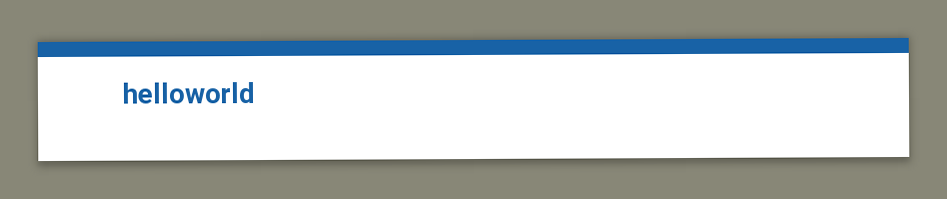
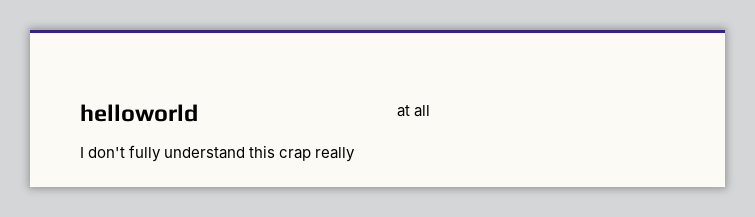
(256, 93) none -> [80,145,356,162] [397,105,431,117] // I don't fully understand this crap really at all

